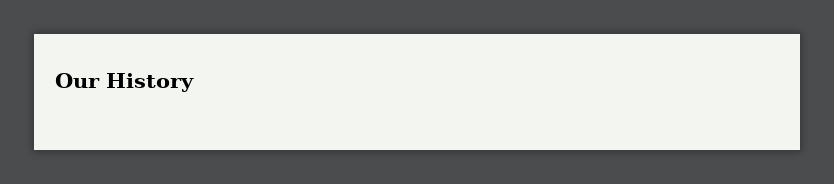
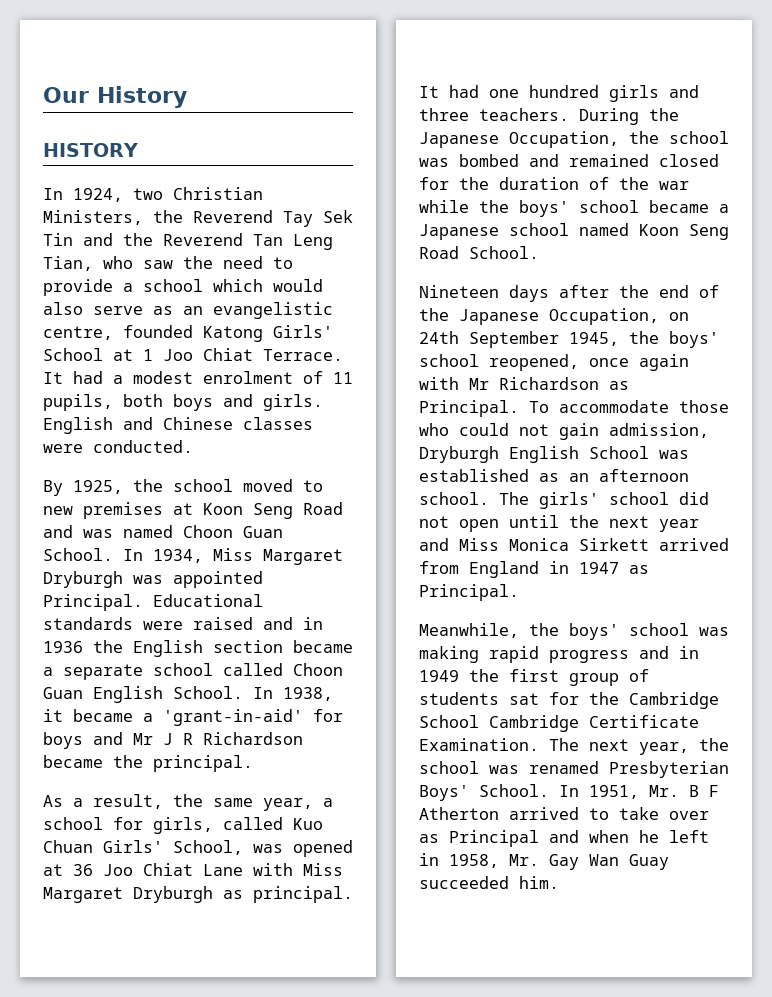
(194, 82) none -> [43,143,138,157] [43,187,263,202] [43,210,353,227] [43,233,333,250] [43,256,293,271] [43,279,323,296] [43,302,333,319] [43,325,333,342] [43,348,343,361] [43,371,353,384] [43,394,323,411] [43,417,313,434] [43,440,193,453] [43,479,323,496] [43,502,343,519] [43,525,283,538] [43,548,343,565] [43,571,263,588] [43,594,263,611] [43,617,323,630] [43,640,353,657] [43,663,343,680] [43,686,333,703] [43,709,343,726] [43,732,303,749] [43,755,253,772] [43,794,333,811] [43,817,323,834] [43,840,353,857] [43,863,343,876] [43,886,353,903] [419,85,699,102] [419,108,679,125] [419,131,729,148] [419,154,719,167] [419,177,689,190] [419,200,729,217] [419,223,729,240] [419,246,539,259] [419,285,719,302] [419,308,689,325] [419,331,719,348] [419,354,689,371] [419,377,629,390] [419,400,729,417] [419,423,709,440] [419,446,689,463] [419,469,689,482] [419,492,709,509] [419,515,699,532] [419,538,729,551] [419,561,649,578] [419,584,519,601] [419,623,729,640] [419,646,699,663] [419,669,649,686] [419,692,719,709] [419,715,699,732] [419,738,729,755] [419,761,729,778] [419,784,719,801] [419,807,709,820] [419,830,709,847] [419,853,669,870] [419,876,559,889] // HISTORY // In 1924, two Christian Ministers, the Reverend Tay Sek Tin and the Reverend Tan Leng Tian, who saw the need to provide a school which would also serve as an evangelistic centre, founded Katong Girls' School at 1 Joo Chiat Terrace. It had a modest enrolment of 11 pupils, both boys and girls. English and Chinese classes were conducted. // By 1925, the school moved to new premises at Koon Seng Road and was named Choon Guan School. In 1934, Miss Margaret Dryburgh was appointed Principal. Educational standards were raised and in 1936 the English section became a separate school called Choon Guan English School. In 1938, it became a 'grant-in-aid' for boys and Mr J R Richardson became the principal. // As a result, the same year, a school for girls, called Kuo Chuan Girls' School, was opened at 36 Joo Chiat Lane with Miss Margaret Dryburgh as principal. It had one hundred girls and three teachers. During the Japanese Occupation, the school was bombed and remained closed for the duration of the war while the boys' school became a Japanese school named Koon Seng Road School. // Nineteen days after the end of the Japanese Occupation, on 24th September 1945, the boys' school reopened, once again with Mr Richardson as Principal. To accommodate those who could not gain admission, Dryburgh English School was established as an afternoon school. The girls' school did not open until the next year and Miss Monica Sirkett arrived from England in 1947 as Principal. // Meanwhile, the boys' school was making rapid progress and in 1949 the first group of students sat for the Cambridge School Cambridge Certificate Examination. The next year, the school was renamed Presbyterian Boys' School. In 1951, Mr. B F Atherton arrived to take over as Principal and when he left in 1958, Mr. Gay Wan Guay succeeded him.

